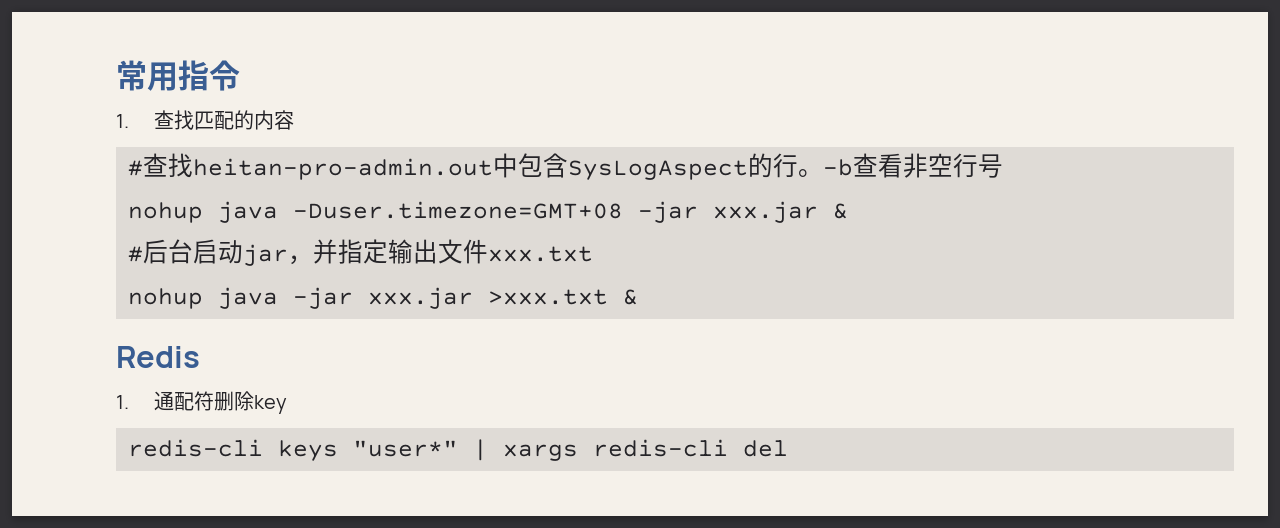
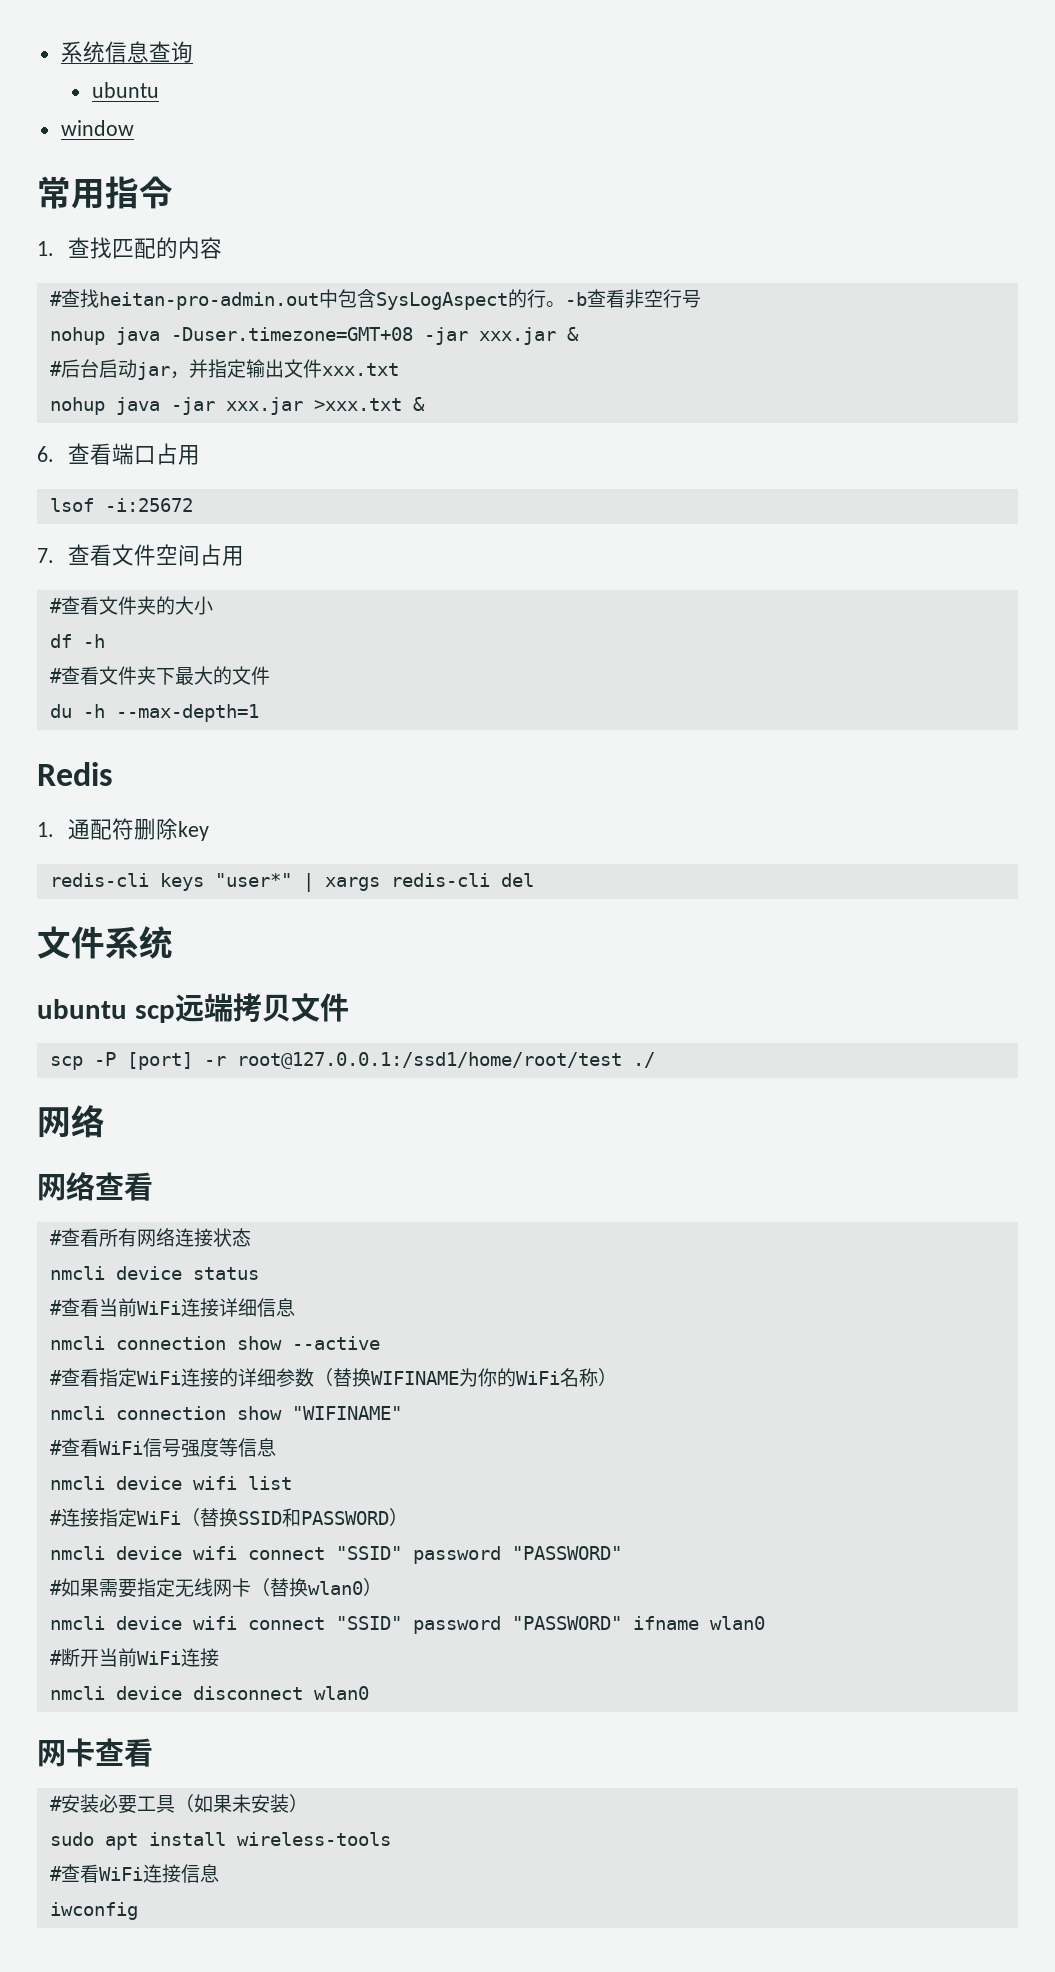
(116, 75) none -> [60,41,193,63] [91,82,159,98] [60,120,134,136] 系统信息查询 // ubuntu // window //
(638, 297) none -> [37,443,200,465] [49,498,193,512] [37,544,244,566] [49,596,213,615] [49,634,105,648] [49,666,270,685] [49,704,259,722] // 6.查看端口占用 // lsof -i:25672 // 7.查看文件空间占用 // #查看文件夹的大小 // df -h // #查看文件夹下最大的文件 // du -h --max-depth=1
(788, 448) none -> [37,926,173,959] [37,993,349,1023] [49,1052,655,1070] [37,1105,105,1138] [37,1172,153,1201] [49,1228,251,1247] [49,1266,259,1280] [49,1298,295,1317] [49,1336,380,1350] [49,1368,617,1387] [49,1406,402,1420] [49,1438,276,1458] [49,1476,292,1490] [49,1508,408,1527] [49,1546,622,1564] [49,1578,382,1598] [49,1616,765,1634] [49,1648,219,1667] [49,1686,369,1700] [37,1738,153,1767] [49,1794,308,1814] [49,1832,391,1850] [49,1864,219,1883] [49,1902,138,1920] // 文件系统 // ubuntu scp远端拷贝文件 // scp -P [port] -r root@127.0.0.1:/ssd1/home/root/test ./ // 网络 // 网络查看 // #查看所有网络连接状态 // nmcli device status // #查看当前WiFi连接详细信息 // nmcli connection show --active // #查看指定WiFi连接的详细参数（替换WIFINAME为你的WiFi名称） // nmcli connection show "WIFINAME" // #查看WiFi信号强度等信息 // nmcli device wifi list // #连接指定WiFi（替换SSID和PASSWORD） // nmcli device wifi connect "SSID" password "PASSWORD" // #如果需要指定无线网卡（替换wlan0） // nmcli device wifi connect "SSID" password "PASSWORD" ifname wlan0 // #断开当前WiFi连接 // nmcli device disconnect wlan0 // 网卡查看 // #安装必要工具（如果未安装） // sudo apt install wireless-tools // #查看WiFi连接信息 // iwconfig

